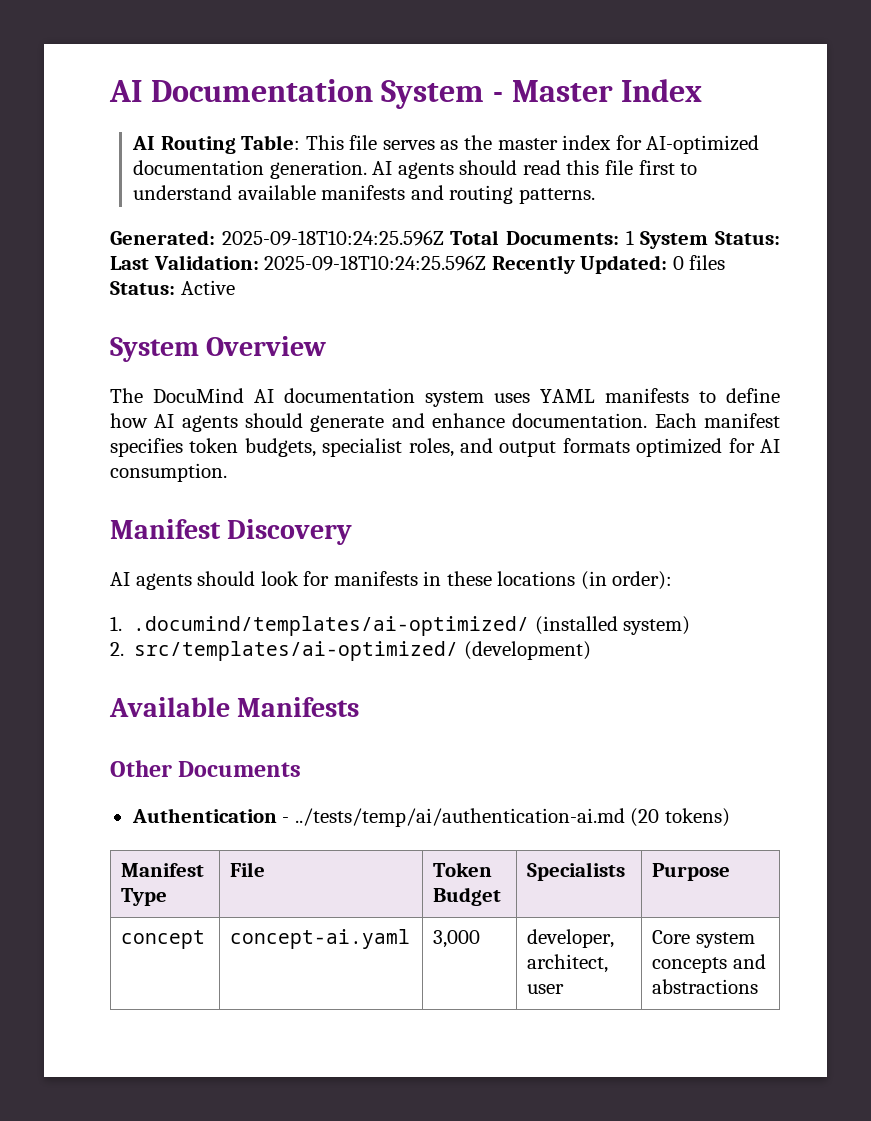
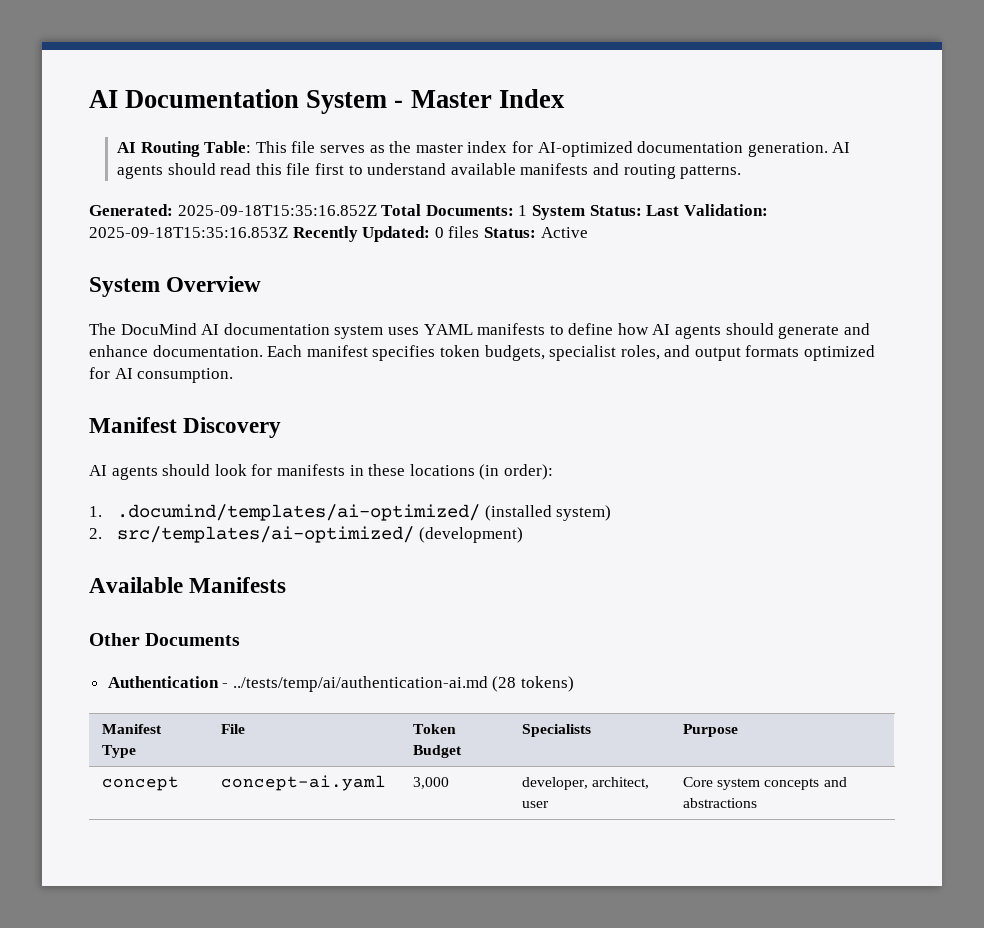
[221,230,444,246] 2025-09-18T10:24:25.596Z -> [177,205,377,216] 2025-09-18T15:35:16.852Z
[264,255,487,271] 2025-09-18T10:24:25.596Z -> [89,227,288,238] 2025-09-18T15:35:16.853Z
[630,808,660,827] (20 -> [492,676,517,692] (28

